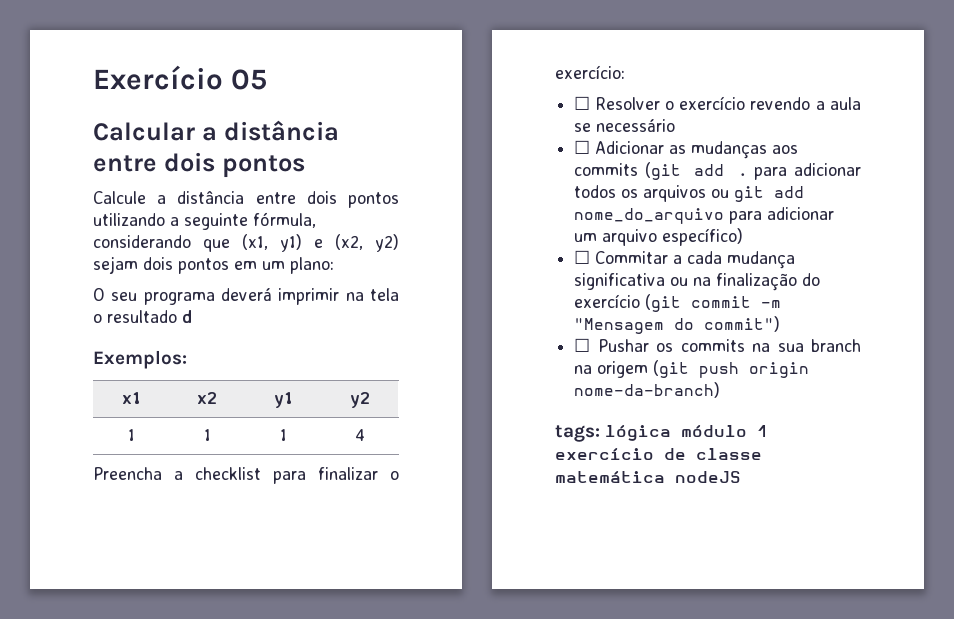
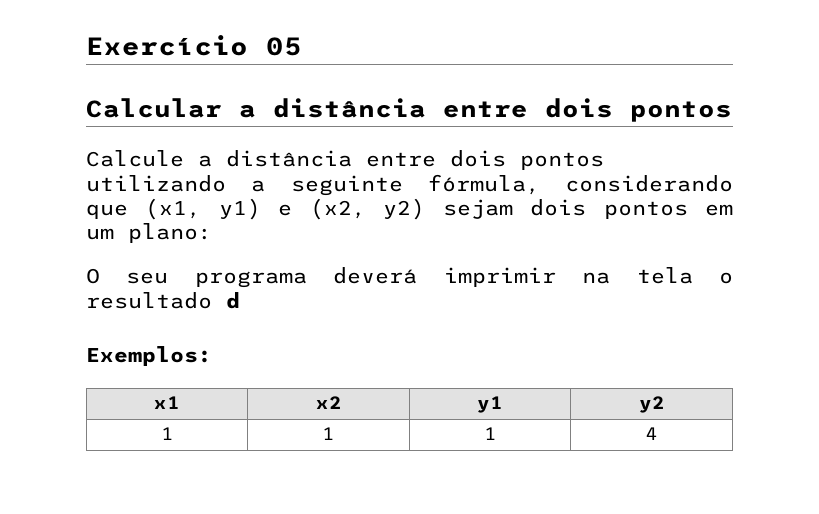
[93,467,399,484] [555,65,625,79] [574,96,861,110] [574,119,676,132] [574,140,799,159] [574,162,861,180] [574,185,805,202] [574,207,835,224] [574,228,744,246] [574,250,796,269] [574,273,821,291] [574,294,782,312] [574,316,781,334] [574,338,861,352] [574,360,810,378] [574,382,721,398] [555,425,769,442] [555,448,762,460] [555,471,741,483] // Preencha a checklist para finalizar o exercício: // ☐ Resolver o exercício revendo a aula se necessário // ☐ Adicionar as mudanças aos commits (git add . para adicionar todos os arquivos ou git add nome_do_arquivo para adicionar um arquivo específico) // ☐ Commitar a cada mudança significativa ou na finalização do exercício (git commit -m "Mensagem do commit") // ☐ Pushar os commits na sua branch na origem (git push origin nome-da-branch) // tags: lógica módulo 1 exercício de classe matemática nodeJS -> (658, 433) none

